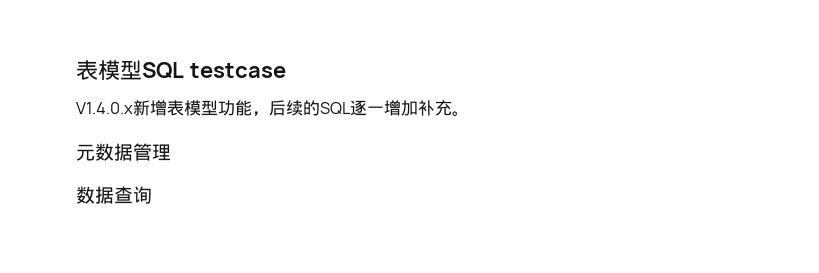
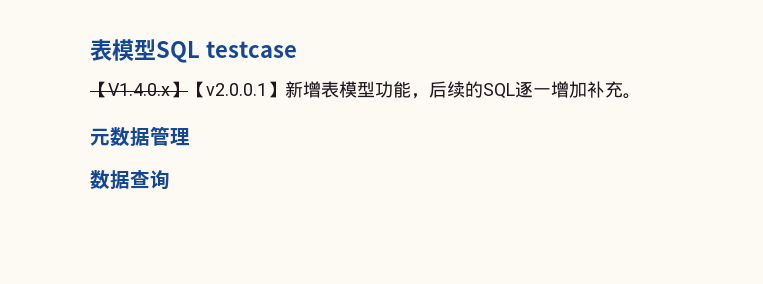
[76,102,133,114] V1.4.0.x -> [90,81,285,98] 【V1.4.0.x】【v2.0.0.1】

